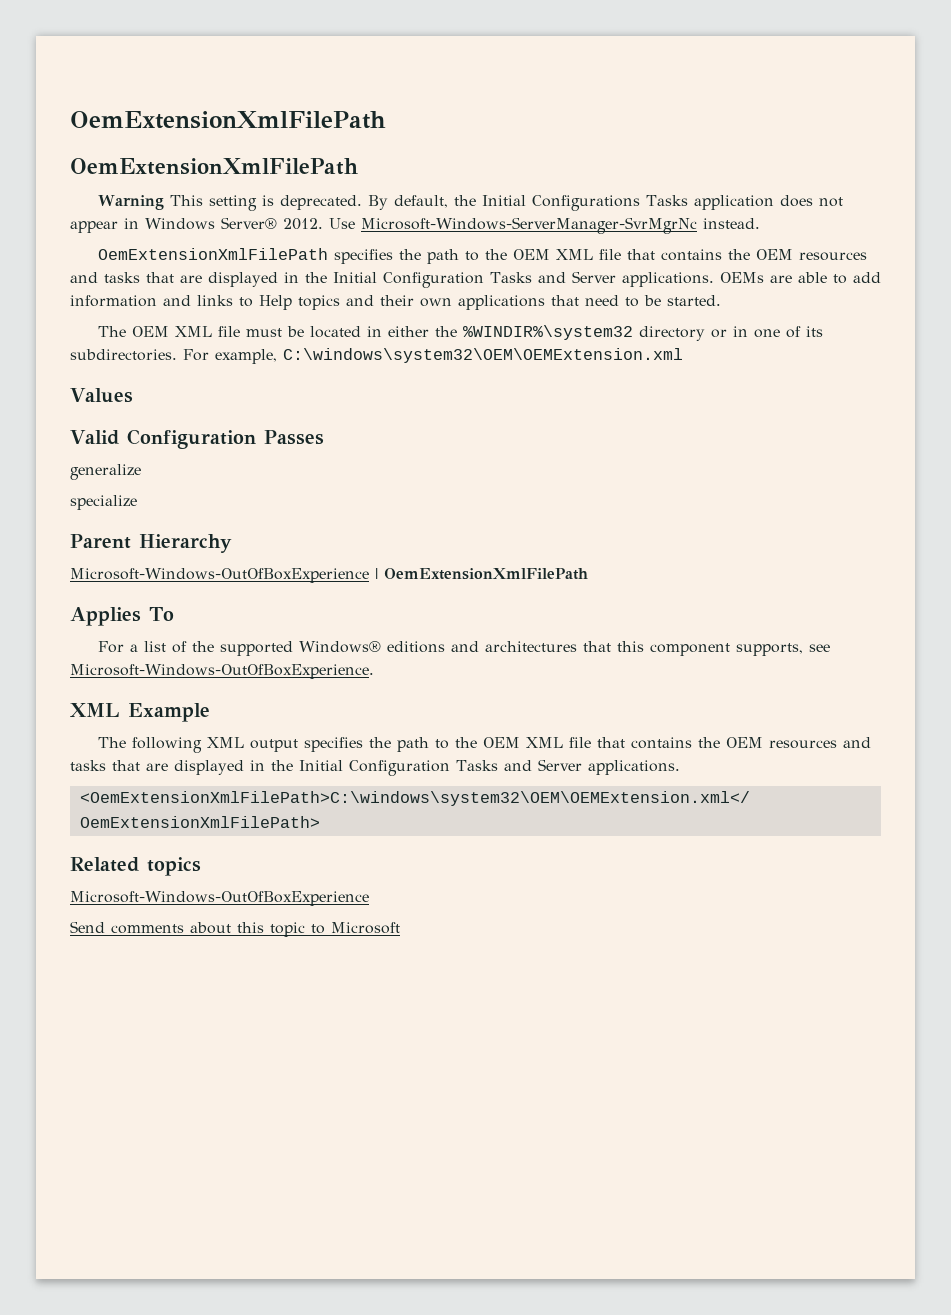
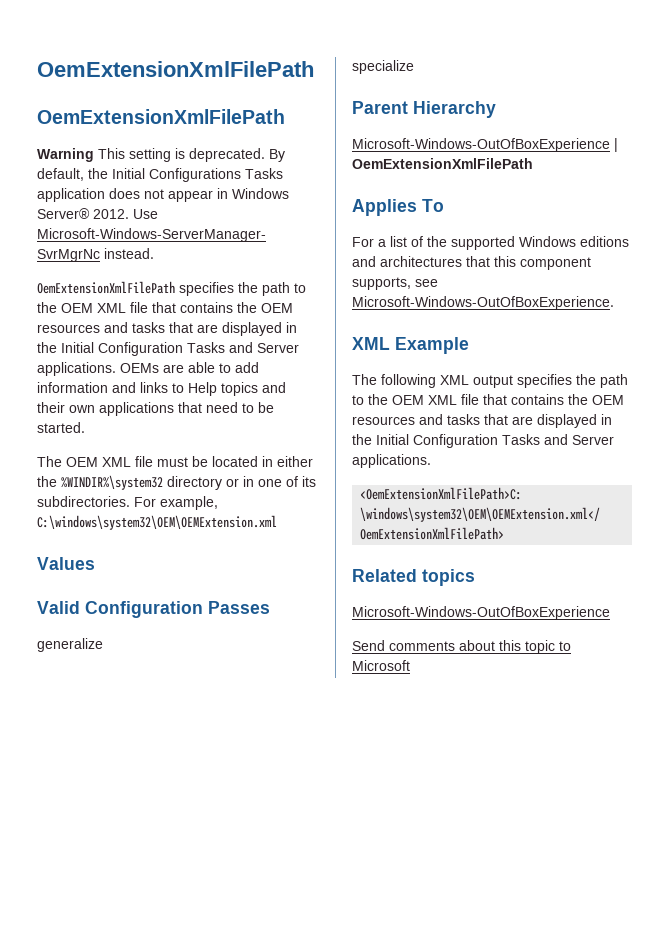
[299,641,382,653] Windows® -> [519,236,576,247] Windows

